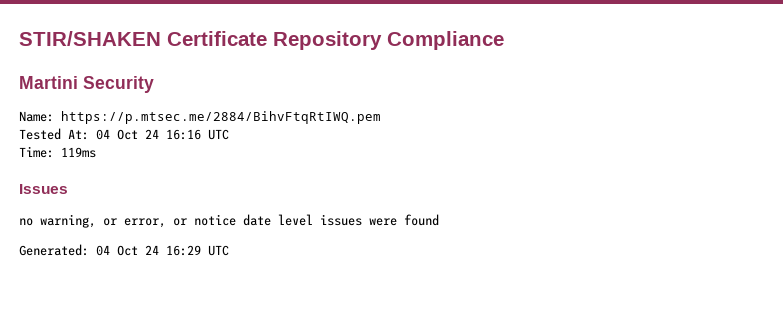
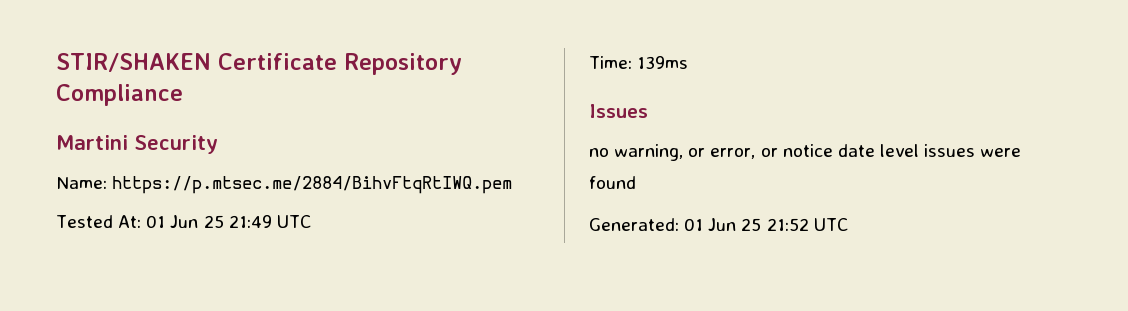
[96,129,201,140] 04 Oct 24 16:16 -> [146,215,272,228] 01 Jun 25 21:49
[61,147,96,158] 119ms -> [637,56,689,69] 139ms
[96,245,201,256] 04 Oct 24 16:29 -> [684,218,809,231] 01 Jun 25 21:52

